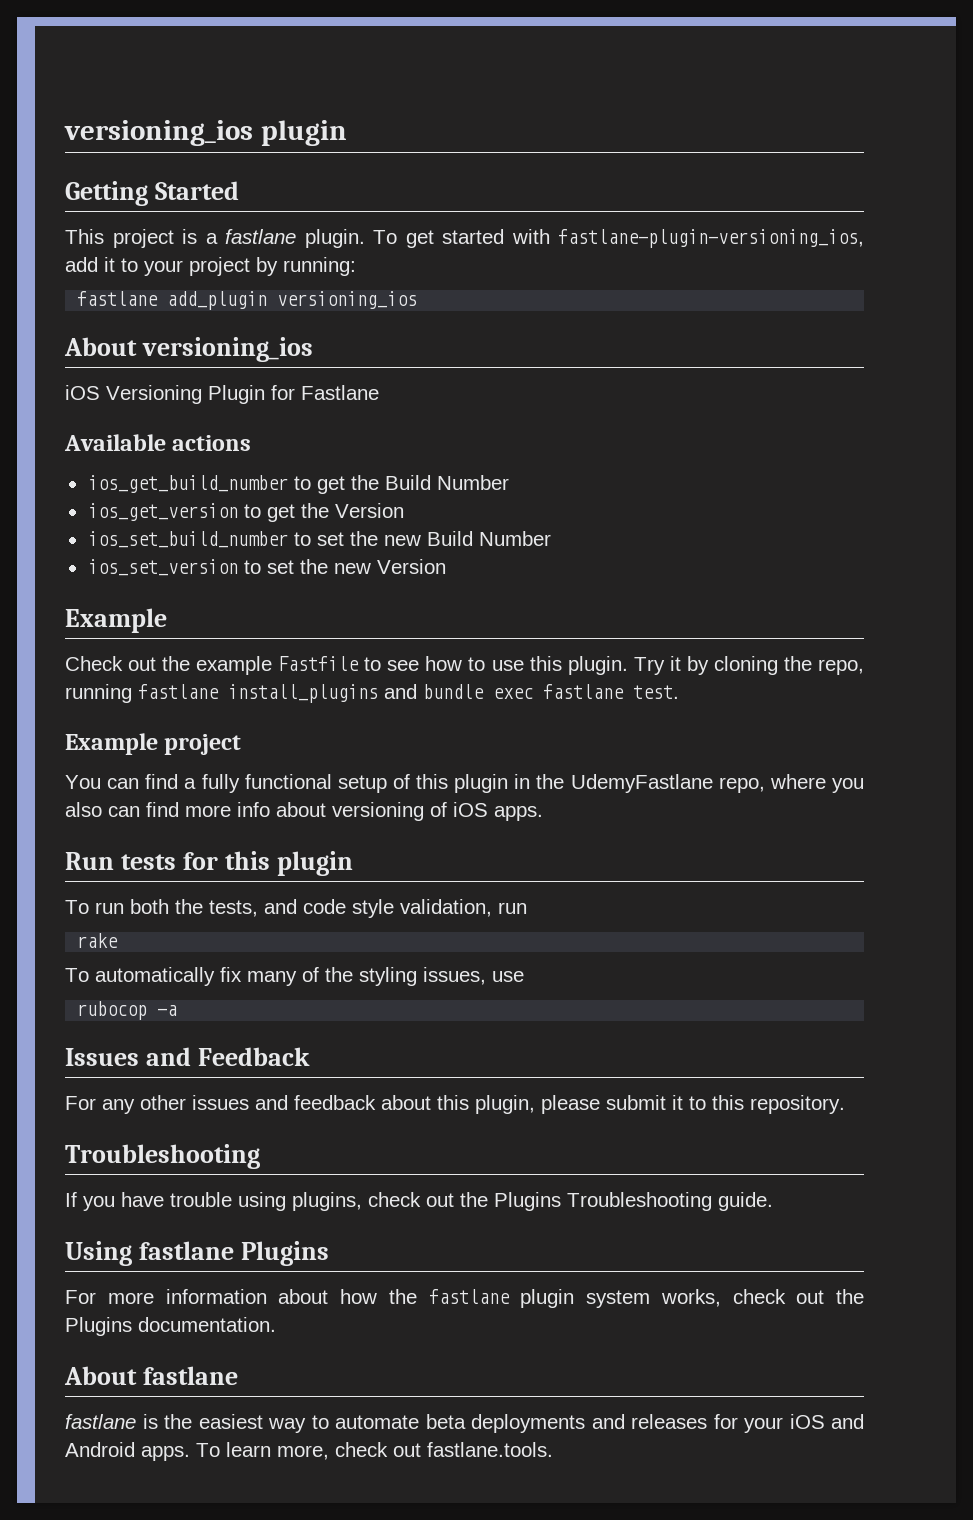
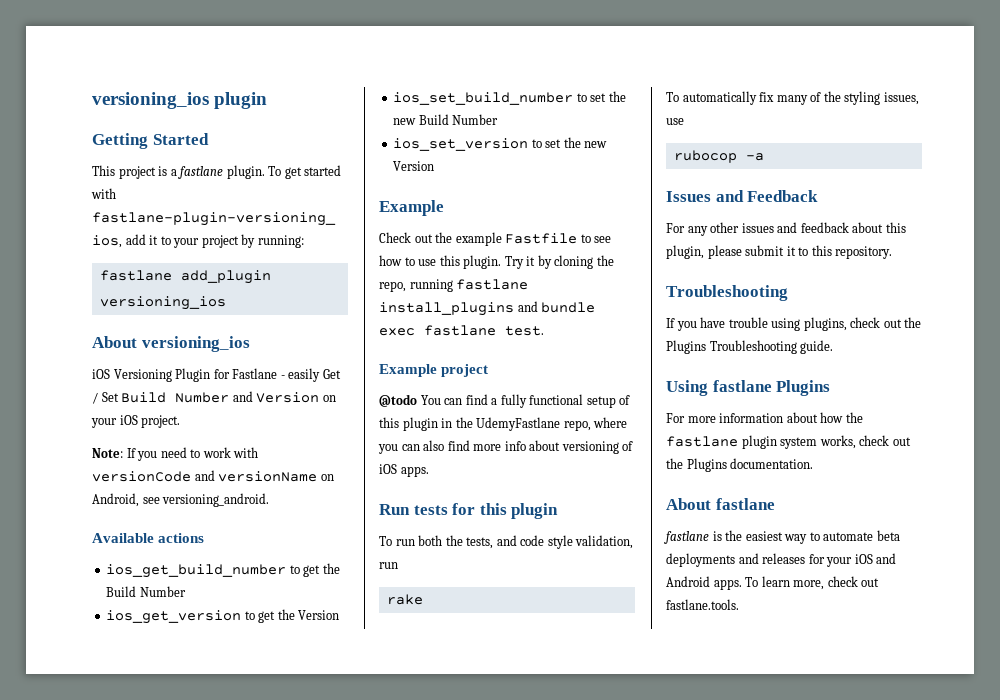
(379, 392) none -> [280,368,341,382] [92,391,336,404] [91,415,181,428] [92,447,259,461] [92,470,334,482] [92,493,270,507] - easily Get / Set Build Number and Version on your iOS project. // Note: If you need to work with versionCode and versionName on Android, see versioning_android.
(242, 744) none -> [379,394,417,407] @todo
[65,802,140,817] also can -> [401,440,445,451] can also

